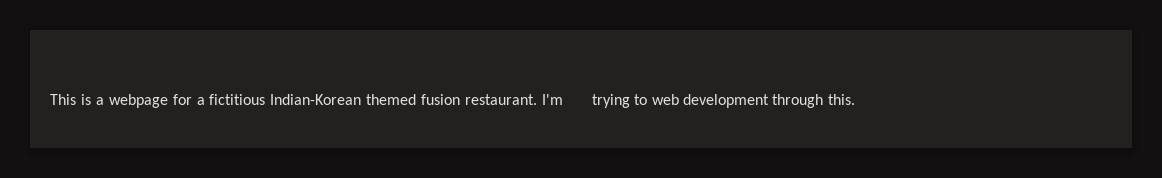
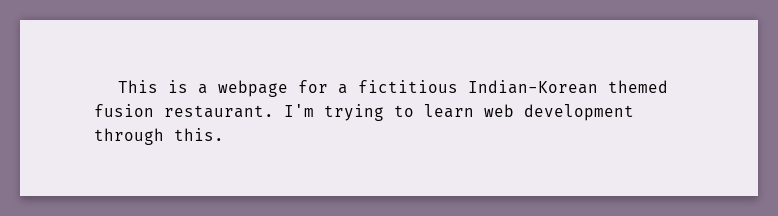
(648, 99) none -> [424,104,474,118] learn

